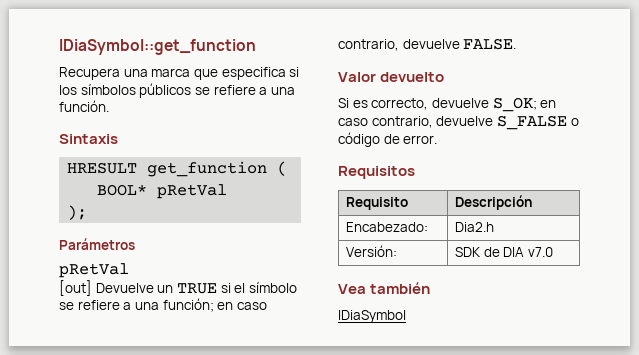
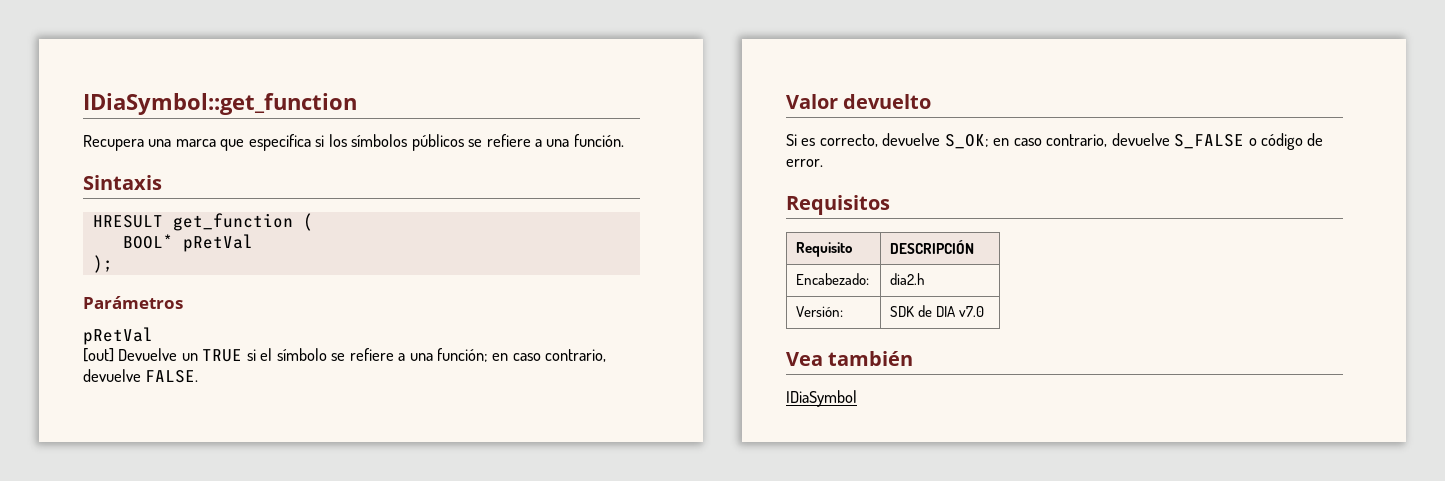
[455,195,533,210] Descripción -> [890,240,975,254] DESCRIPCIÓN
[455,222,495,232] Dia2.h -> [890,273,926,285] dia2.h

